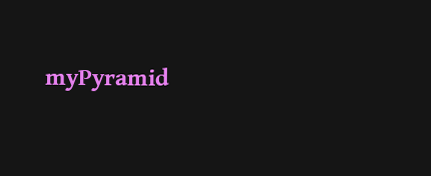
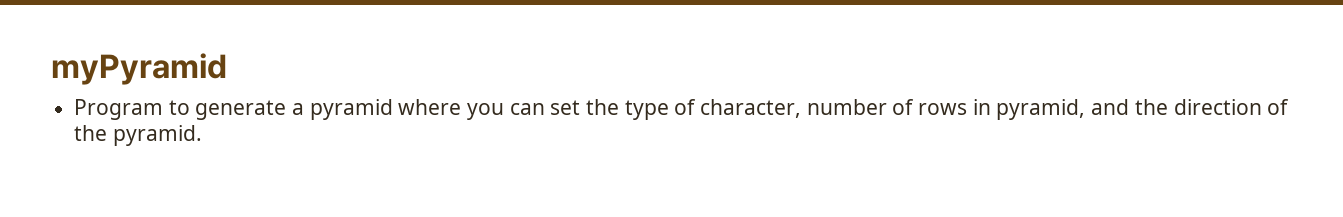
(170, 79) none -> [74,99,1290,120] [74,125,202,146] // Program to generate a pyramid where you can set the type of character, number of rows in pyramid, and the direction of the pyramid.

